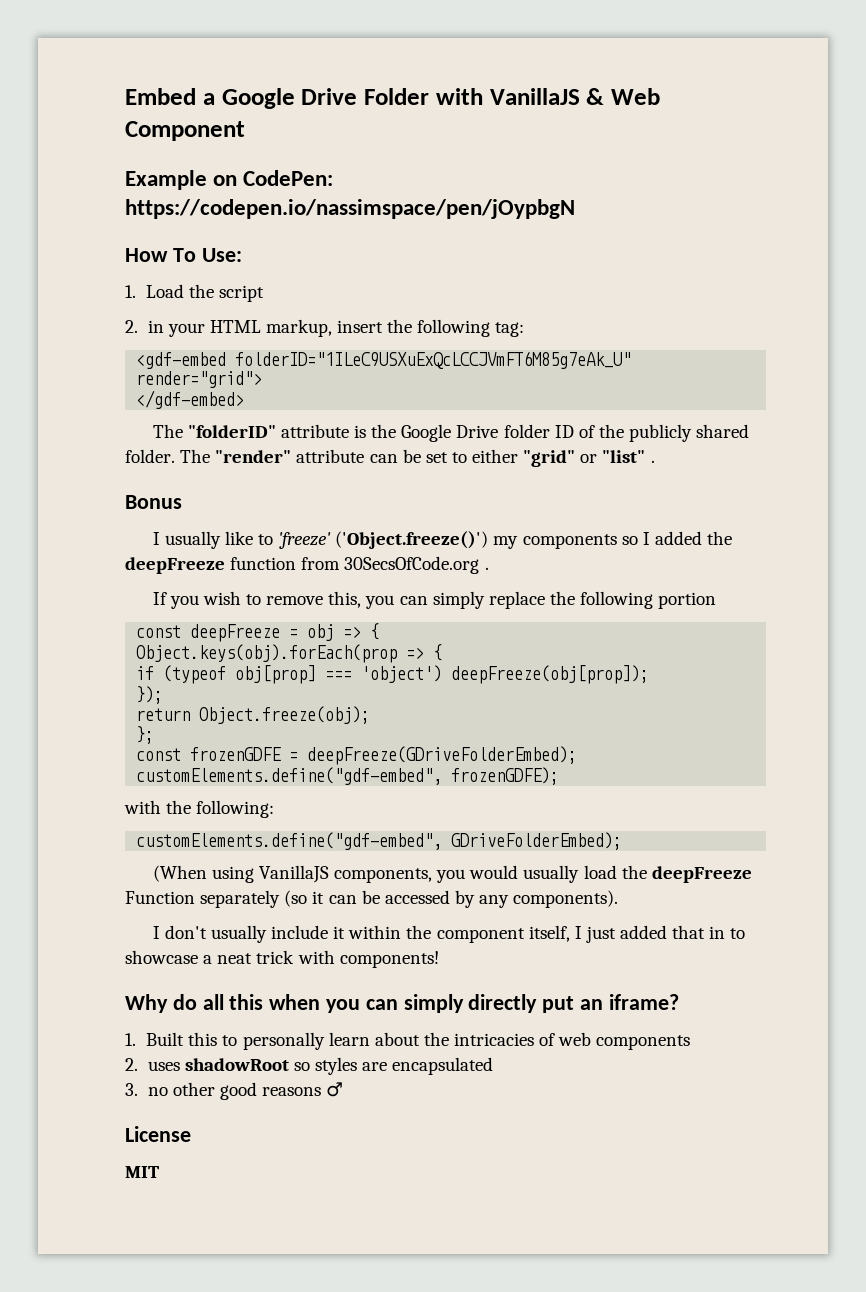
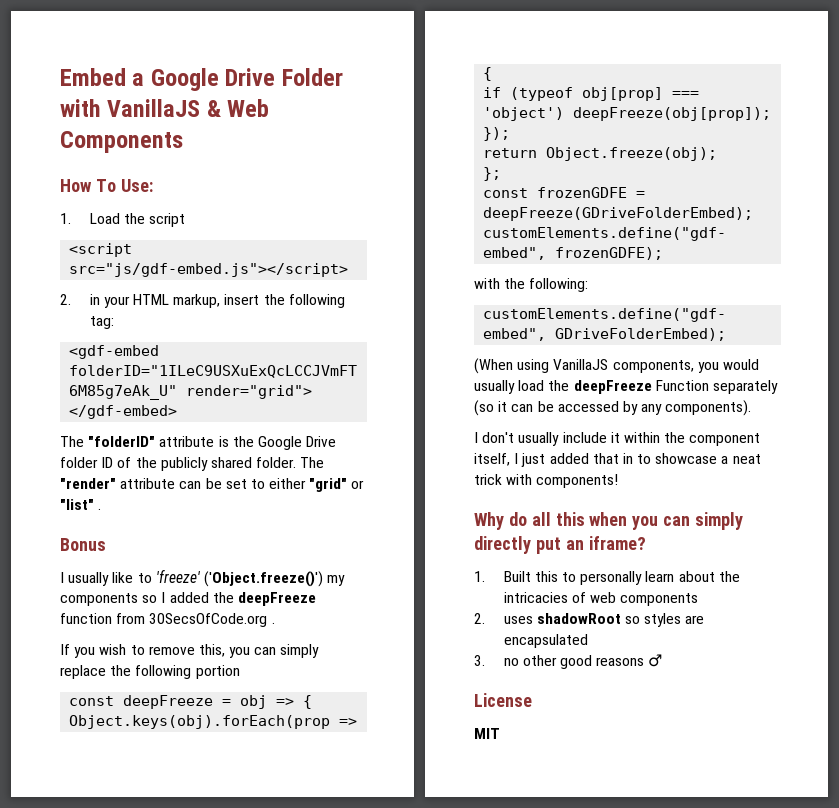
[125,121,245,141] [125,170,334,190] [125,199,575,219] Component // Example on CodePen: https://codepen.io/nassimspace/pen/jOypbgN -> [60,131,183,153] Components
(265, 293) none -> [69,243,133,257] [69,263,349,277] // <script src="js/gdf-embed.js"></script>

